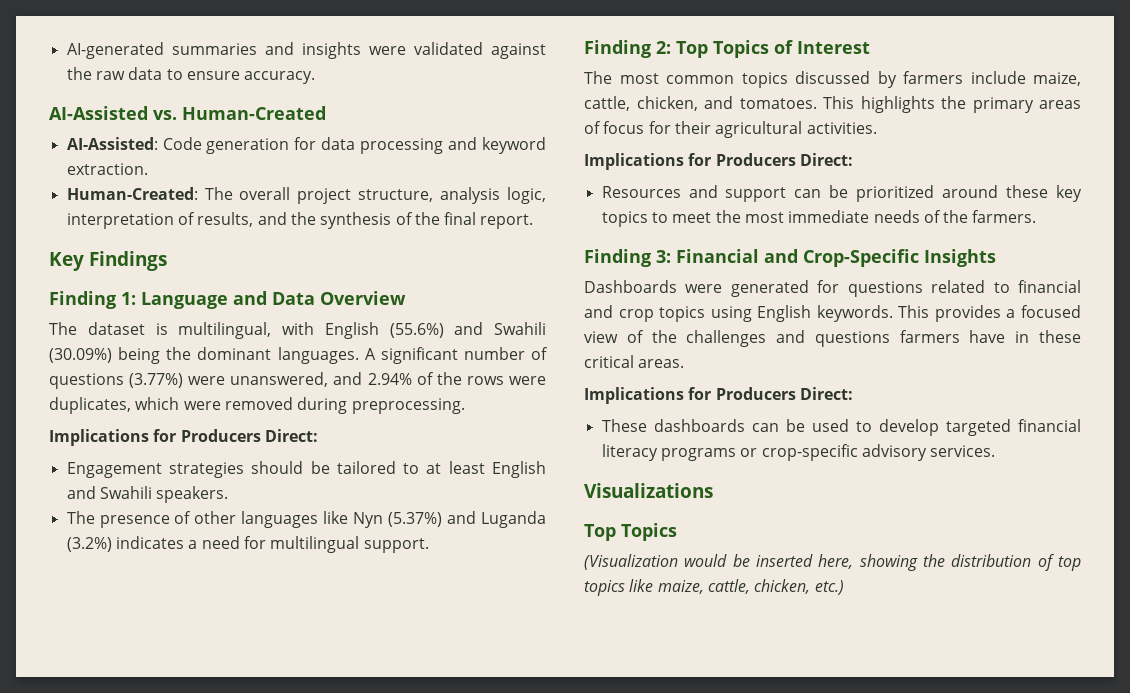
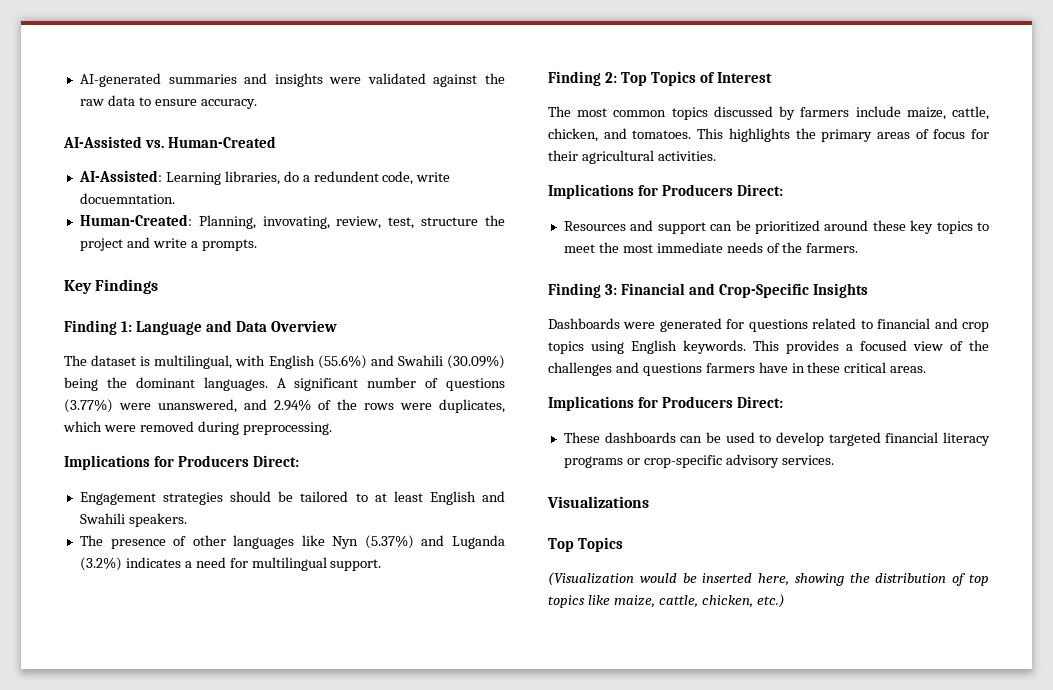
[162,137,546,154] [66,163,148,175] [66,187,546,204] [66,212,534,229] Code generation for data processing and keyword extraction. // Human-Created: The overall project structure, analysis logic, interpretation of results, and the synthesis of the final report. -> [165,171,451,185] [79,193,175,204] [79,214,505,229] [79,237,257,251] Learning libraries, do a redundent code, write docuemntation. // Human-Created: Planning, invovating, review, test, structure the project and write a prompts.

